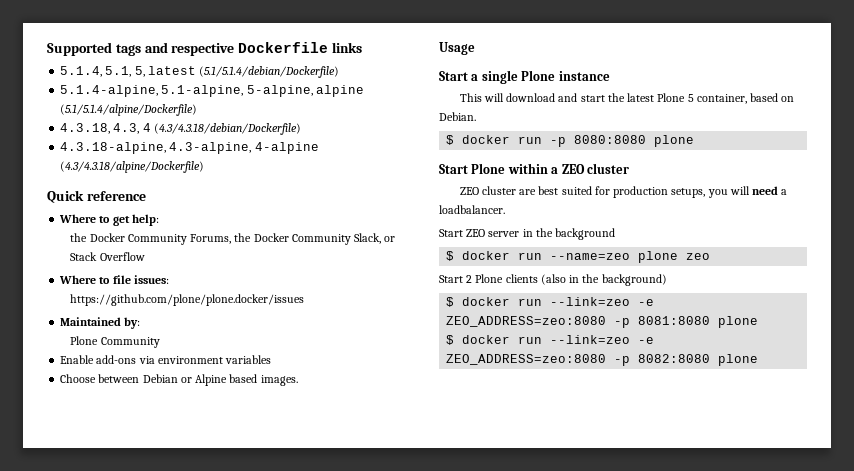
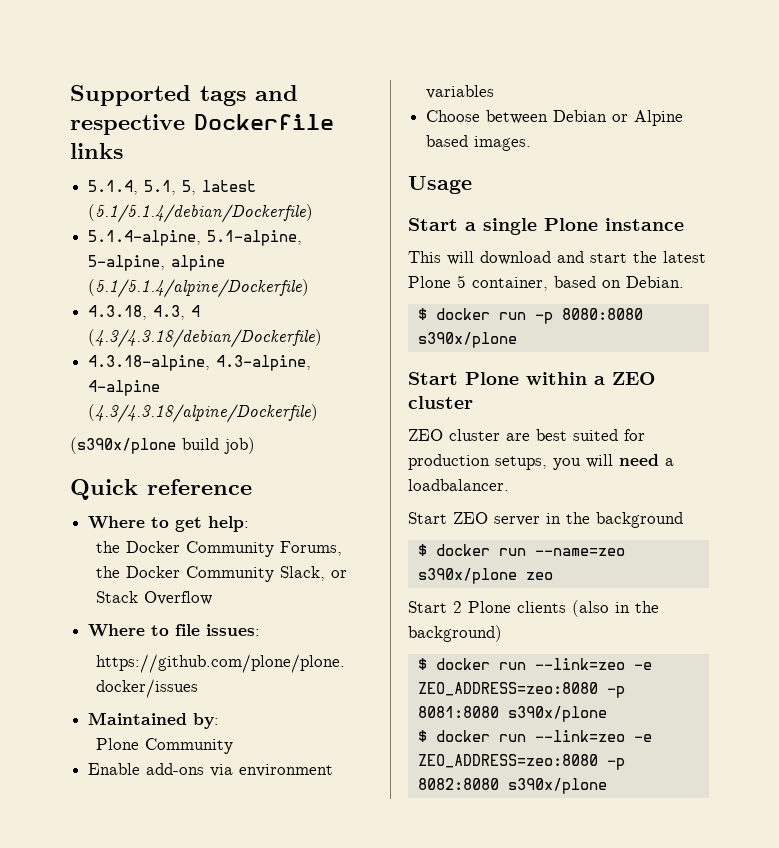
(205, 167) none -> [70,437,255,454] // (s390x/plone build job)
[654,135,695,147] plone -> [417,332,517,348] s390x/plone
[638,251,679,263] plone -> [417,568,517,584] s390x/plone
[718,316,759,328] plone -> [507,706,607,722] s390x/plone
[718,354,759,366] plone -> [507,778,607,794] s390x/plone

